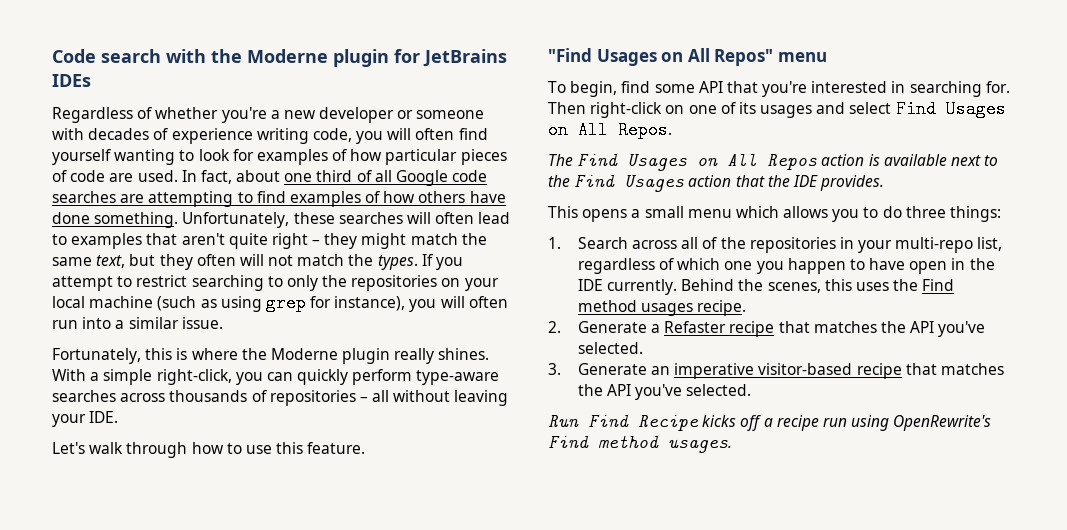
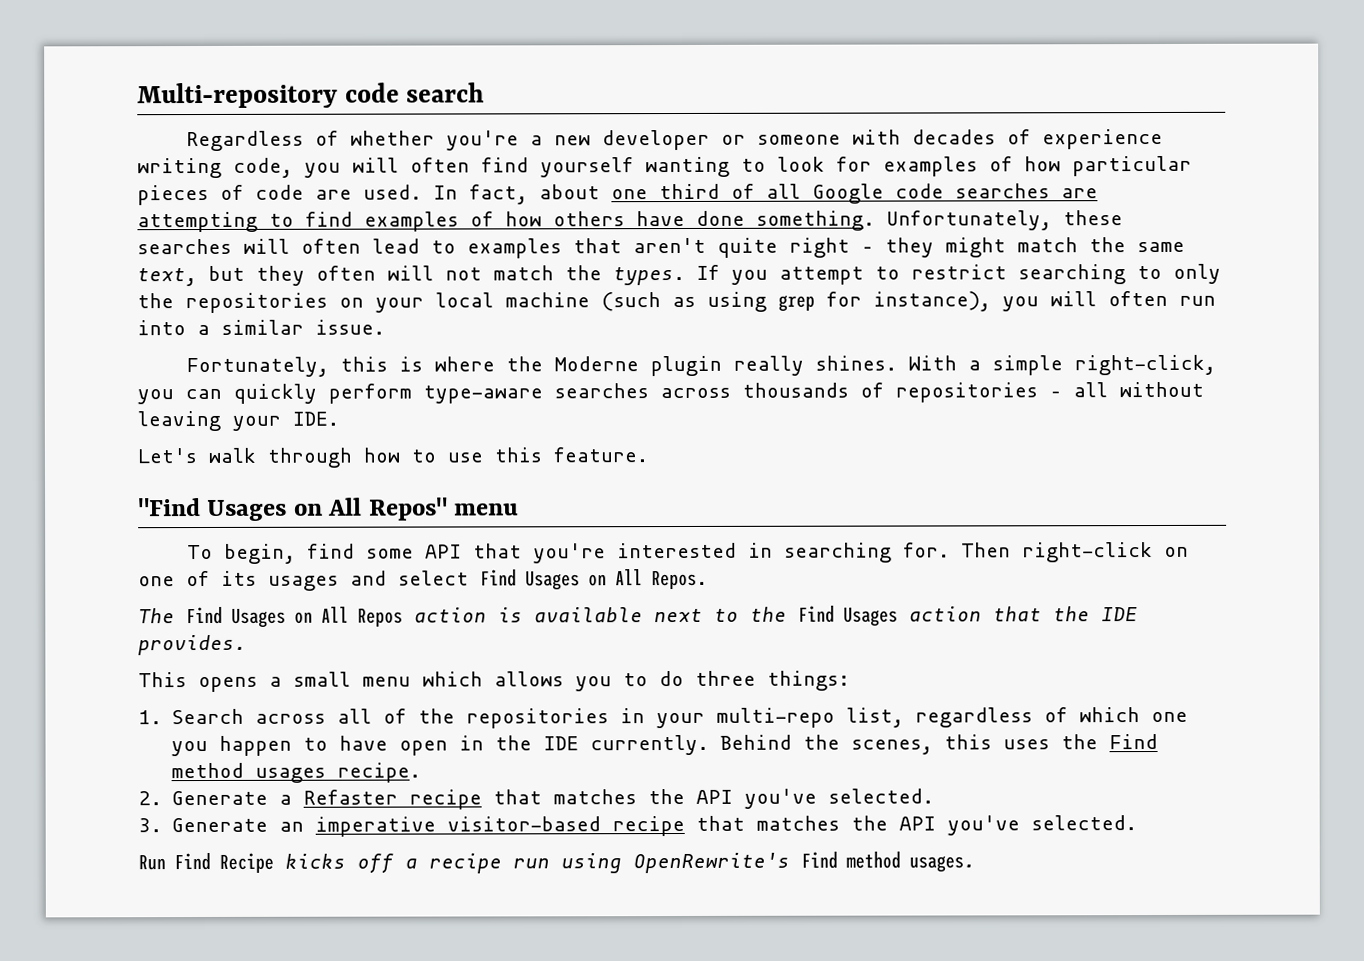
[52,49,96,63] Code -> [137,82,400,109] Multi-repository code
[166,49,507,67] [52,74,91,87] with the Moderne plugin for JetBrains IDEs -> (486, 92) none

